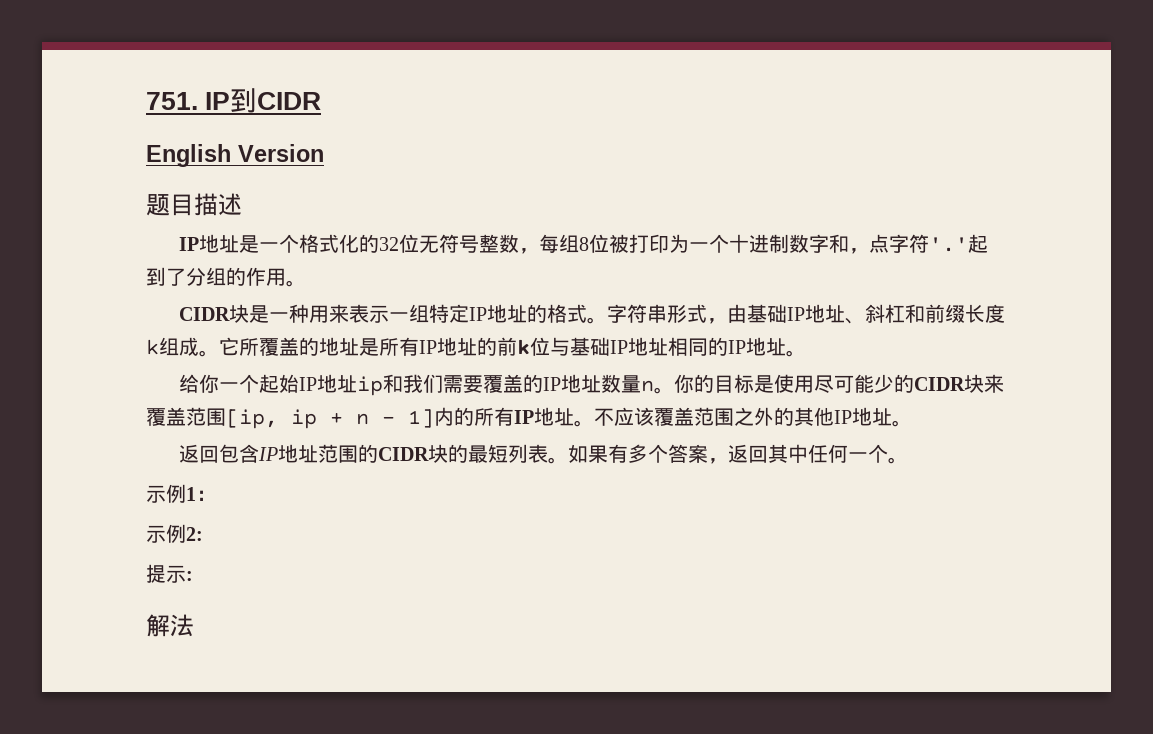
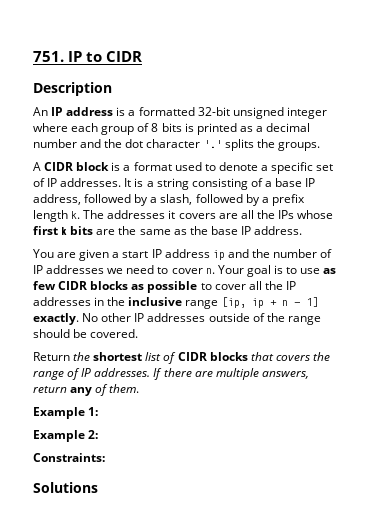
[230,88,258,113] 到 -> [86,52,102,62] to
[146,144,324,167] [146,193,242,216] [178,234,988,254] [146,267,306,287] [178,304,1005,324] [146,337,806,357] [178,374,1004,396] [146,407,226,426] English Version // 题目描述 // IP地址是一个格式化的32位无符号整数，每组8位被打印为一个十进制数字和，点字符'.'起到了分组的作用。 // CIDR块是一种用来表示一组特定IP地址的格式。字符串形式，由基础IP地址、斜杠和前缀长度k组成。它所覆盖的地址是所有IP地址的前k位与基础IP地址相同的IP地址。 // 给你一个起始IP地址ip和我们需要覆盖的IP地址数量n。你的目标是使用尽可能少的CIDR块来覆盖范围 -> [33,82,112,96] [33,107,327,119] [33,123,311,135] [33,139,320,151] [33,162,334,174] [33,178,316,190] [33,194,305,206] [33,210,334,222] [33,226,303,235] [33,249,333,261] [33,265,337,277] [33,281,296,293] [33,297,219,309] Description // An IP address is a formatted 32-bit unsigned integer where each group of 8 bits is printed as a decimal number and the dot character '.' splits the groups. // A CIDR block is a format used to denote a specific set of IP addresses. It is a string consisting of a base IP address, followed by a slash, followed by a prefix length k. The addresses it covers are all the IPs whose first k bits are the same as the base IP address. // You are given a start IP address ip and the number of IP addresses we need to cover n. Your goal is to use as few CIDR blocks as possible to cover all the IP addresses in the inclusive range
[434,407,912,427] [178,444,908,464] [146,484,216,503] [146,524,203,543] [146,564,193,583] [146,614,194,637] 内的所有IP地址。不应该覆盖范围之外的其他IP地址。 // 返回包含IP地址范围的CIDR块的最短列表。如果有多个答案，返回其中任何一个。 // 示例1： // 示例2: // 提示: // 解法 -> [33,313,321,325] [33,329,139,338] [33,352,330,364] [33,368,309,380] [33,384,140,396] [33,407,99,419] [33,430,99,442] [33,453,105,462] [33,482,98,493] exactly. No other IP addresses outside of the range should be covered. // Return the shortest list of CIDR blocks that covers the range of IP addresses. If there are multiple answers, return any of them. // Example 1: // Example 2: // Constraints: // Solutions

